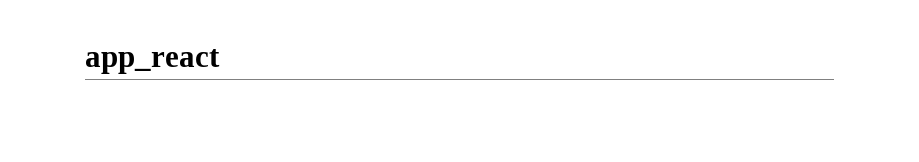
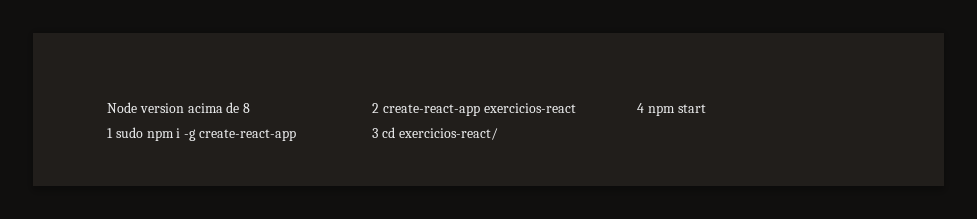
[85,49,220,74] app_react -> [107,102,251,113] [107,127,296,141] [372,103,576,116] [372,127,498,140] [637,103,706,116] Node version acima de 8 // 1 sudo npm i -g create-react-app // 2 create-react-app exercicios-react // 3 cd exercicios-react/ // 4 npm start

